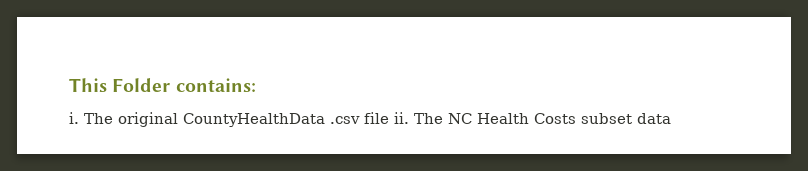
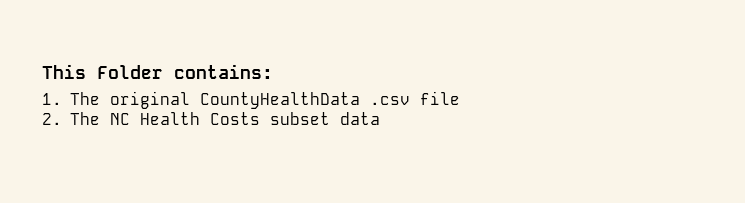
[69,112,79,124] i. -> [42,93,62,105] 1.
[394,112,409,124] ii. -> [42,113,62,125] // 2.

